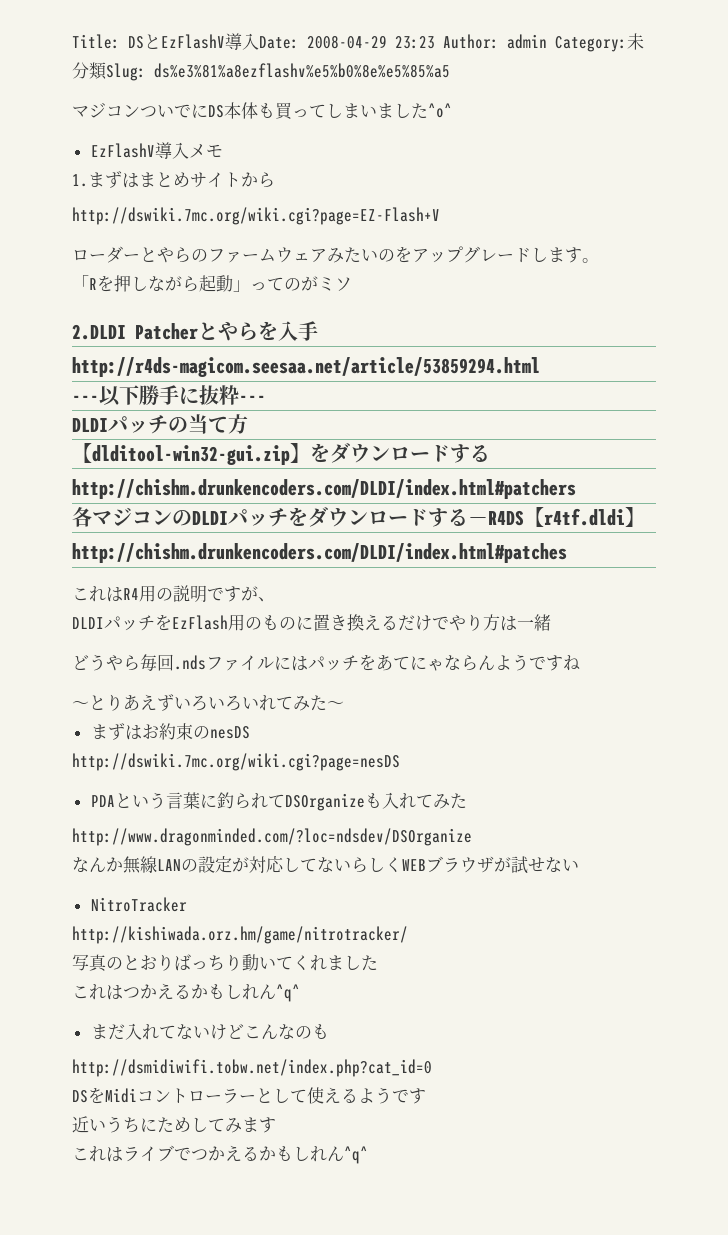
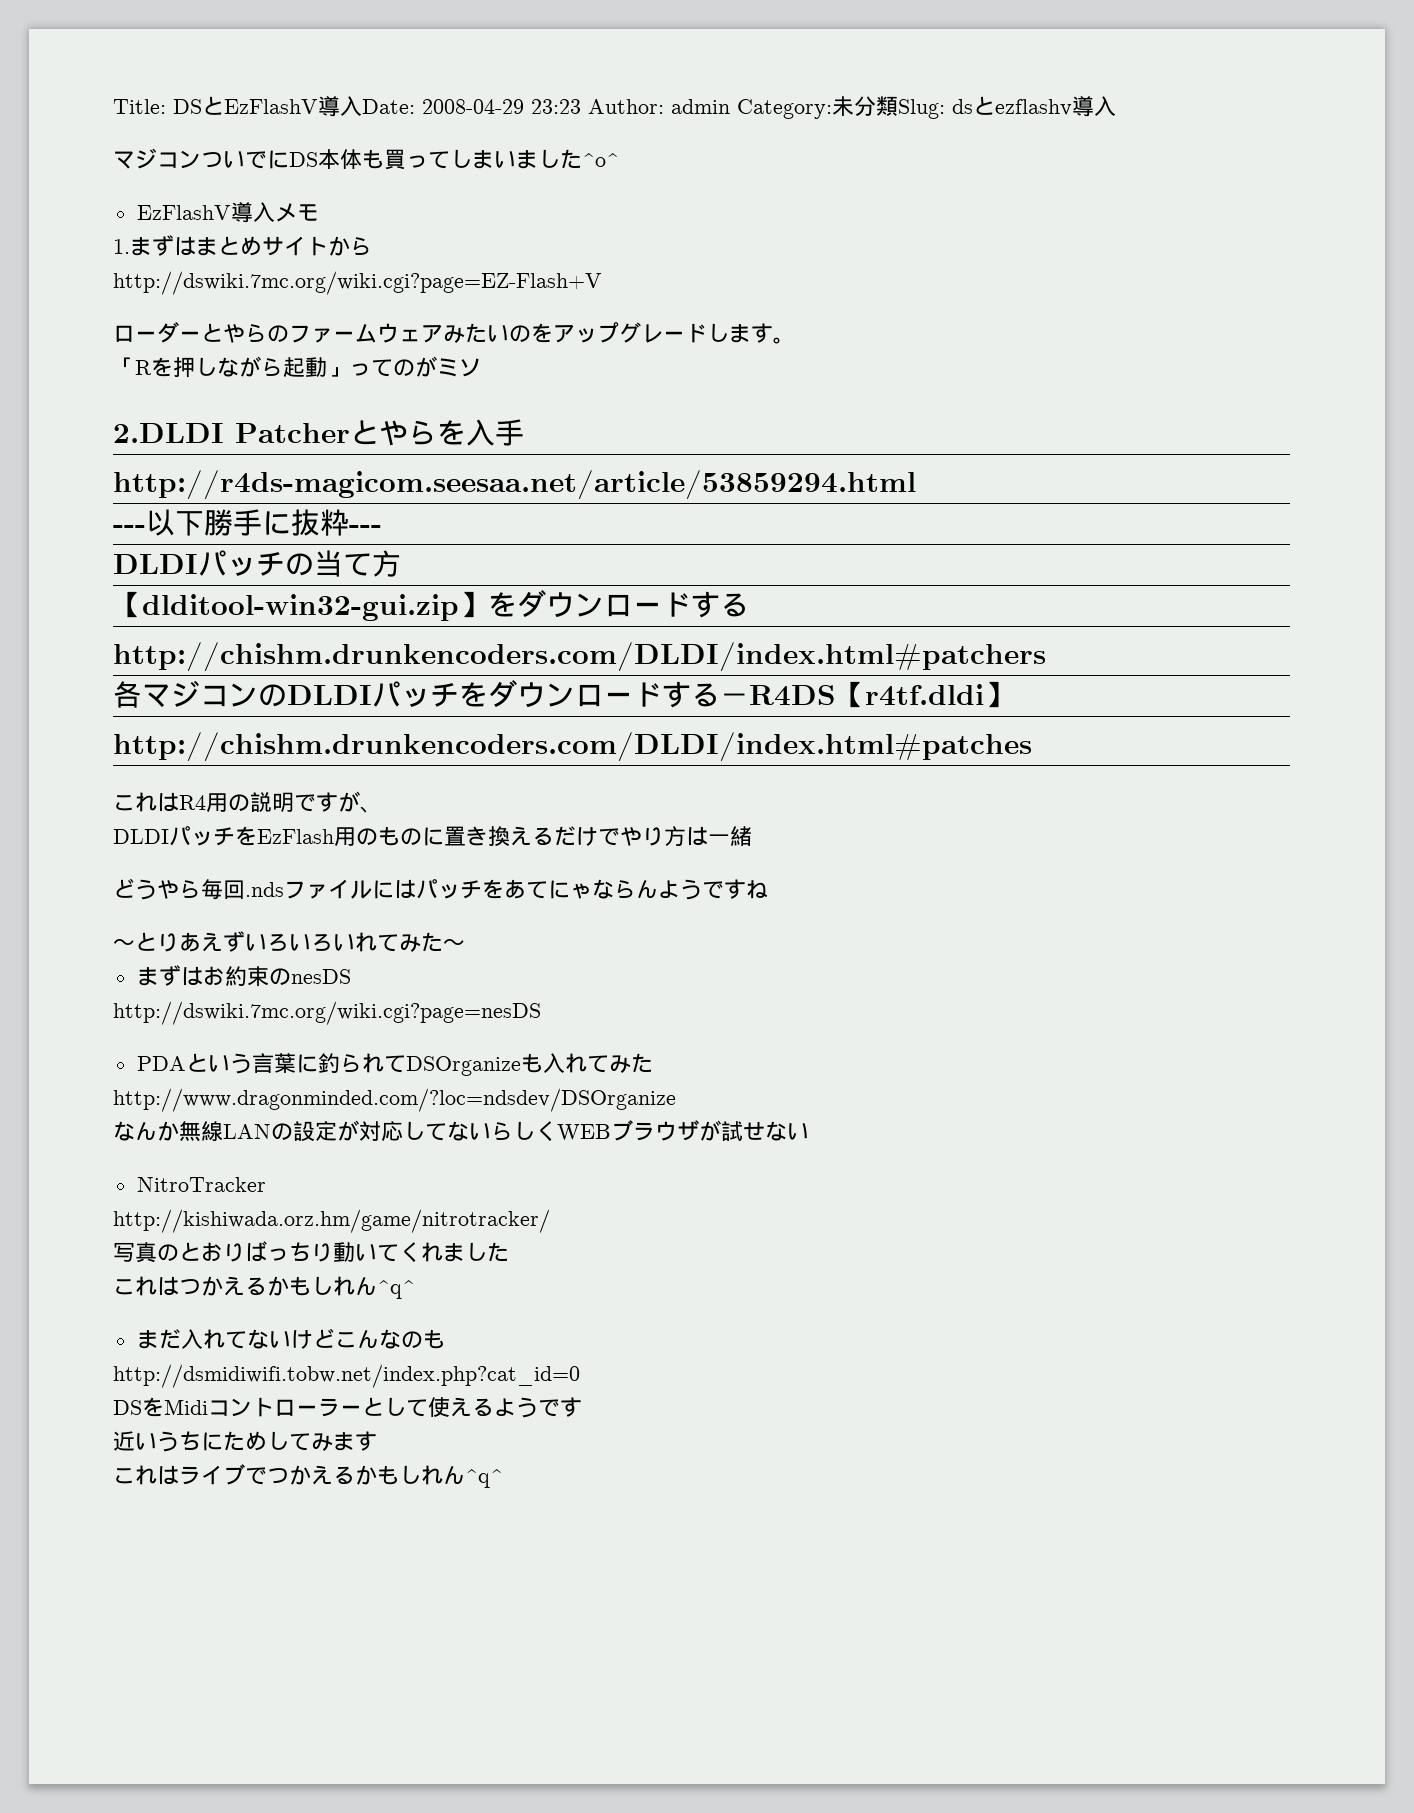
[154,63,450,78] ds%e3%81%a8ezflashv%e5%b0%8e%e5%85%a5 -> [952,96,1116,117] dsとezflashv導入

